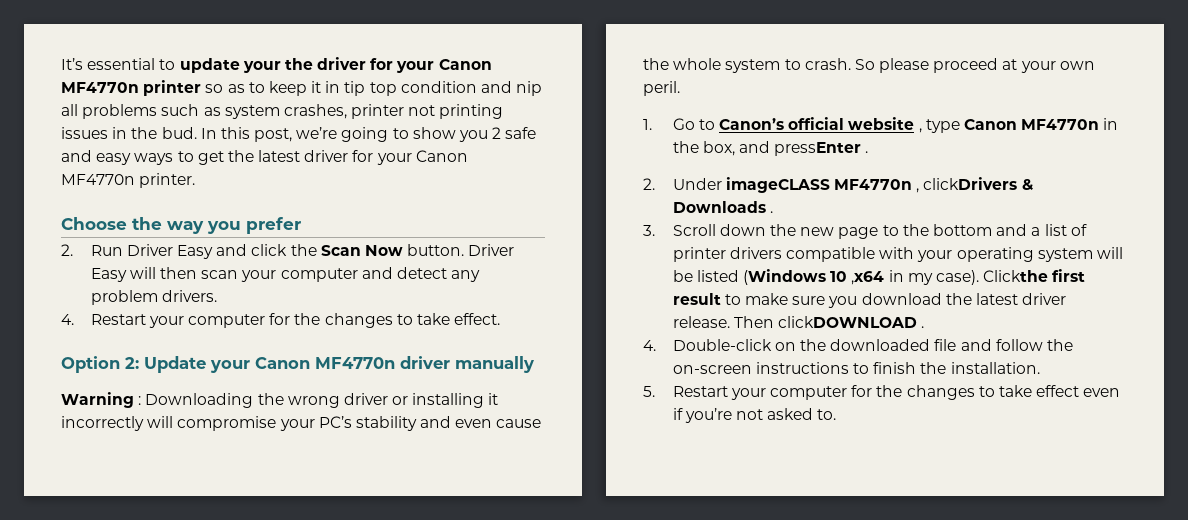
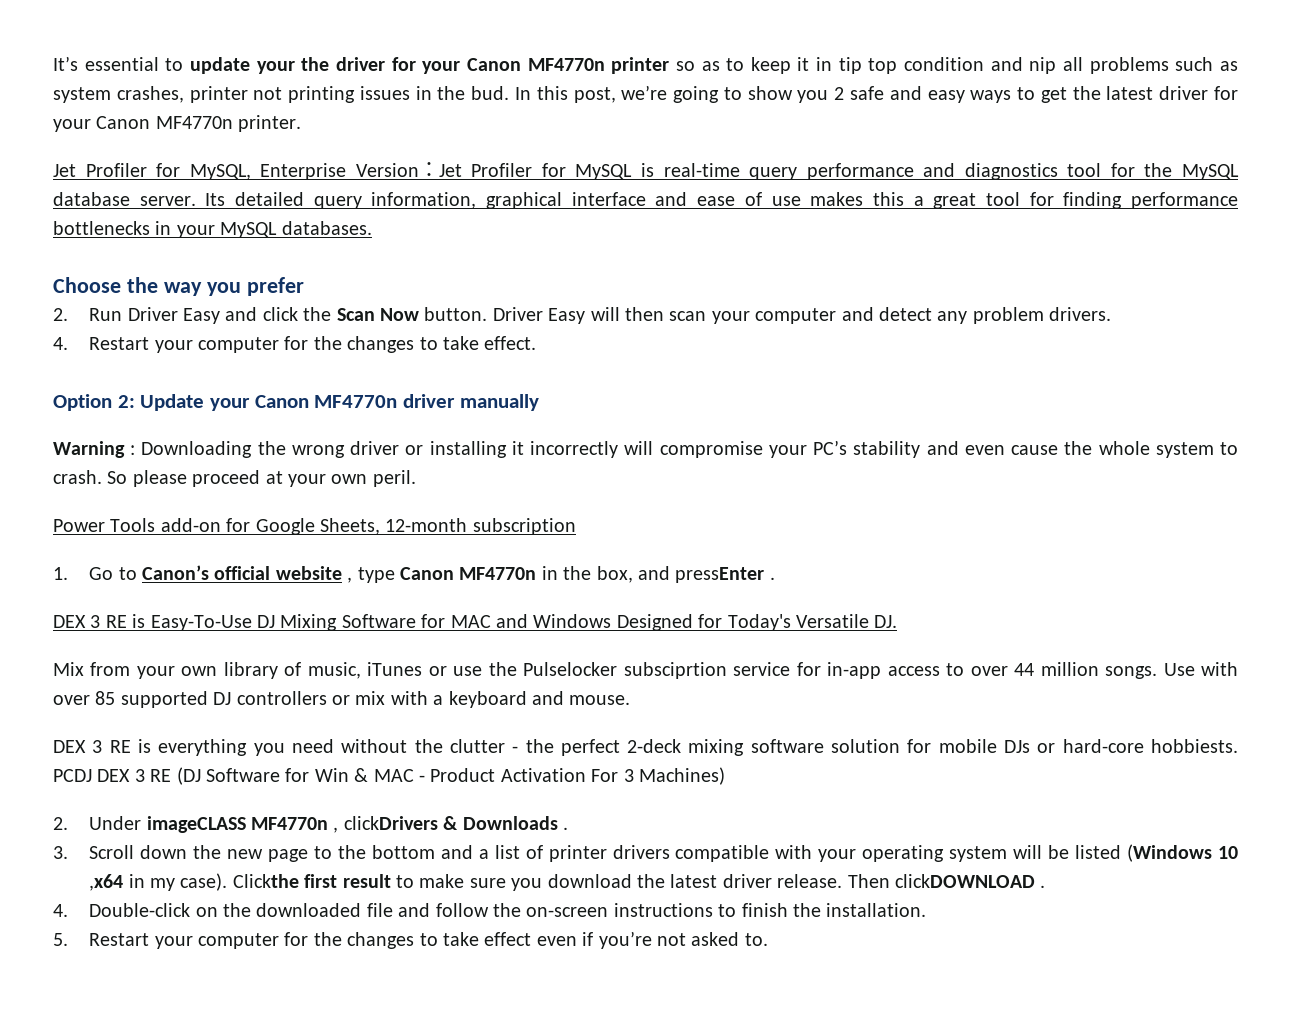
(196, 180) none -> [53,162,1239,180] [53,192,1239,209] [53,221,372,238] // Jet Profiler for MySQL, Enterprise Version：Jet Profiler for MySQL is real-time query performance and diagnostics tool for the MySQL database server. Its detailed query information, graphical interface and ease of use makes this a great tool for finding performance bottlenecks in your MySQL databases.
(680, 88) none -> [53,518,576,535] // Power Tools add-on for Google Sheets, 12-month subscription
(869, 152) none -> [53,614,898,631] [53,662,1239,679] [53,691,631,708] [53,739,1239,756] [53,767,725,785] // DEX 3 RE is Easy-To-Use DJ Mixing Software for MAC and Windows Designed for Today's Versatile DJ. // Mix from your own library of music, iTunes or use the Pulselocker subsciprtion service for in-app access to over 44 million songs. Use with over 85 supported DJ controllers or mix with a keyboard and mouse. // DEX 3 RE is everything you need without the clutter - the perfect 2-deck mixing software solution for mobile DJs or hard-core hobbiests. PCDJ DEX 3 RE (DJ Software for Win & MAC - Product Activation For 3 Machines)

